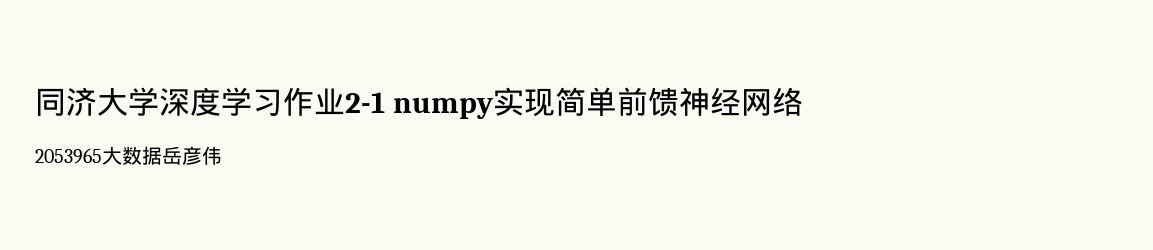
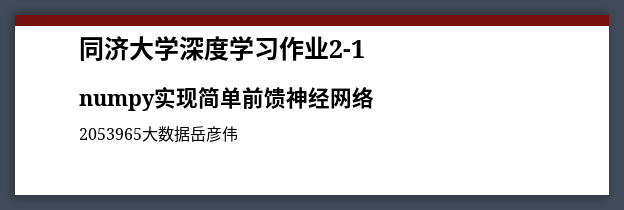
(385, 102) none -> (365, 49) //

